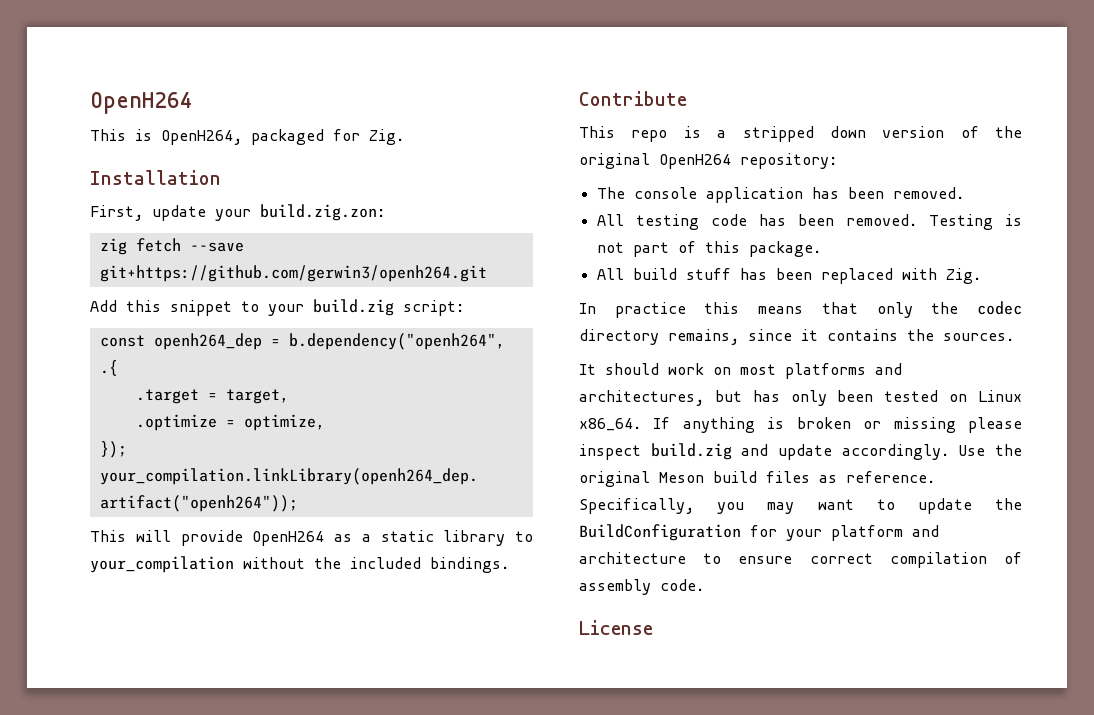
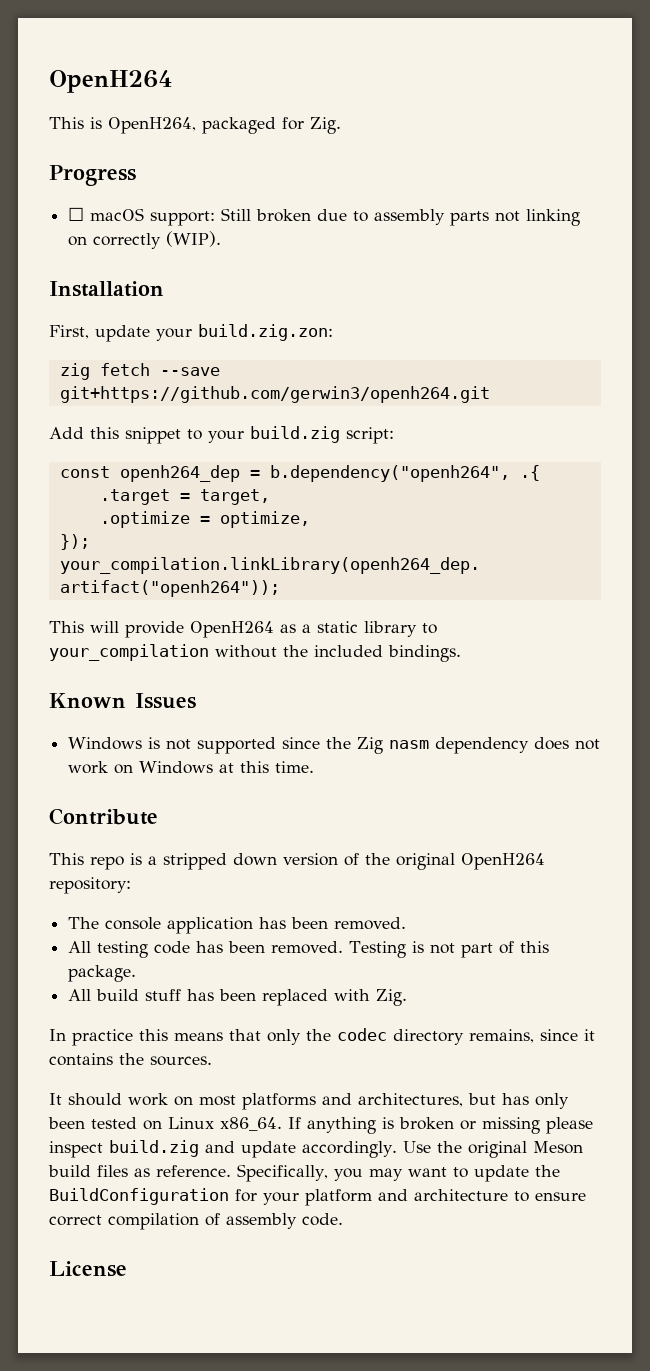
(404, 137) none -> [49,165,136,186] [68,207,581,226] [68,231,222,249] // Progress // ☐ macOS support: Still broken due to assembly parts not linking on correctly (WIP).
(509, 565) none -> [49,693,196,709] [68,737,601,754] [68,761,315,774] // Known Issues // Windows is not supported since the Zig nasm dependency does not work on Windows at this time.

